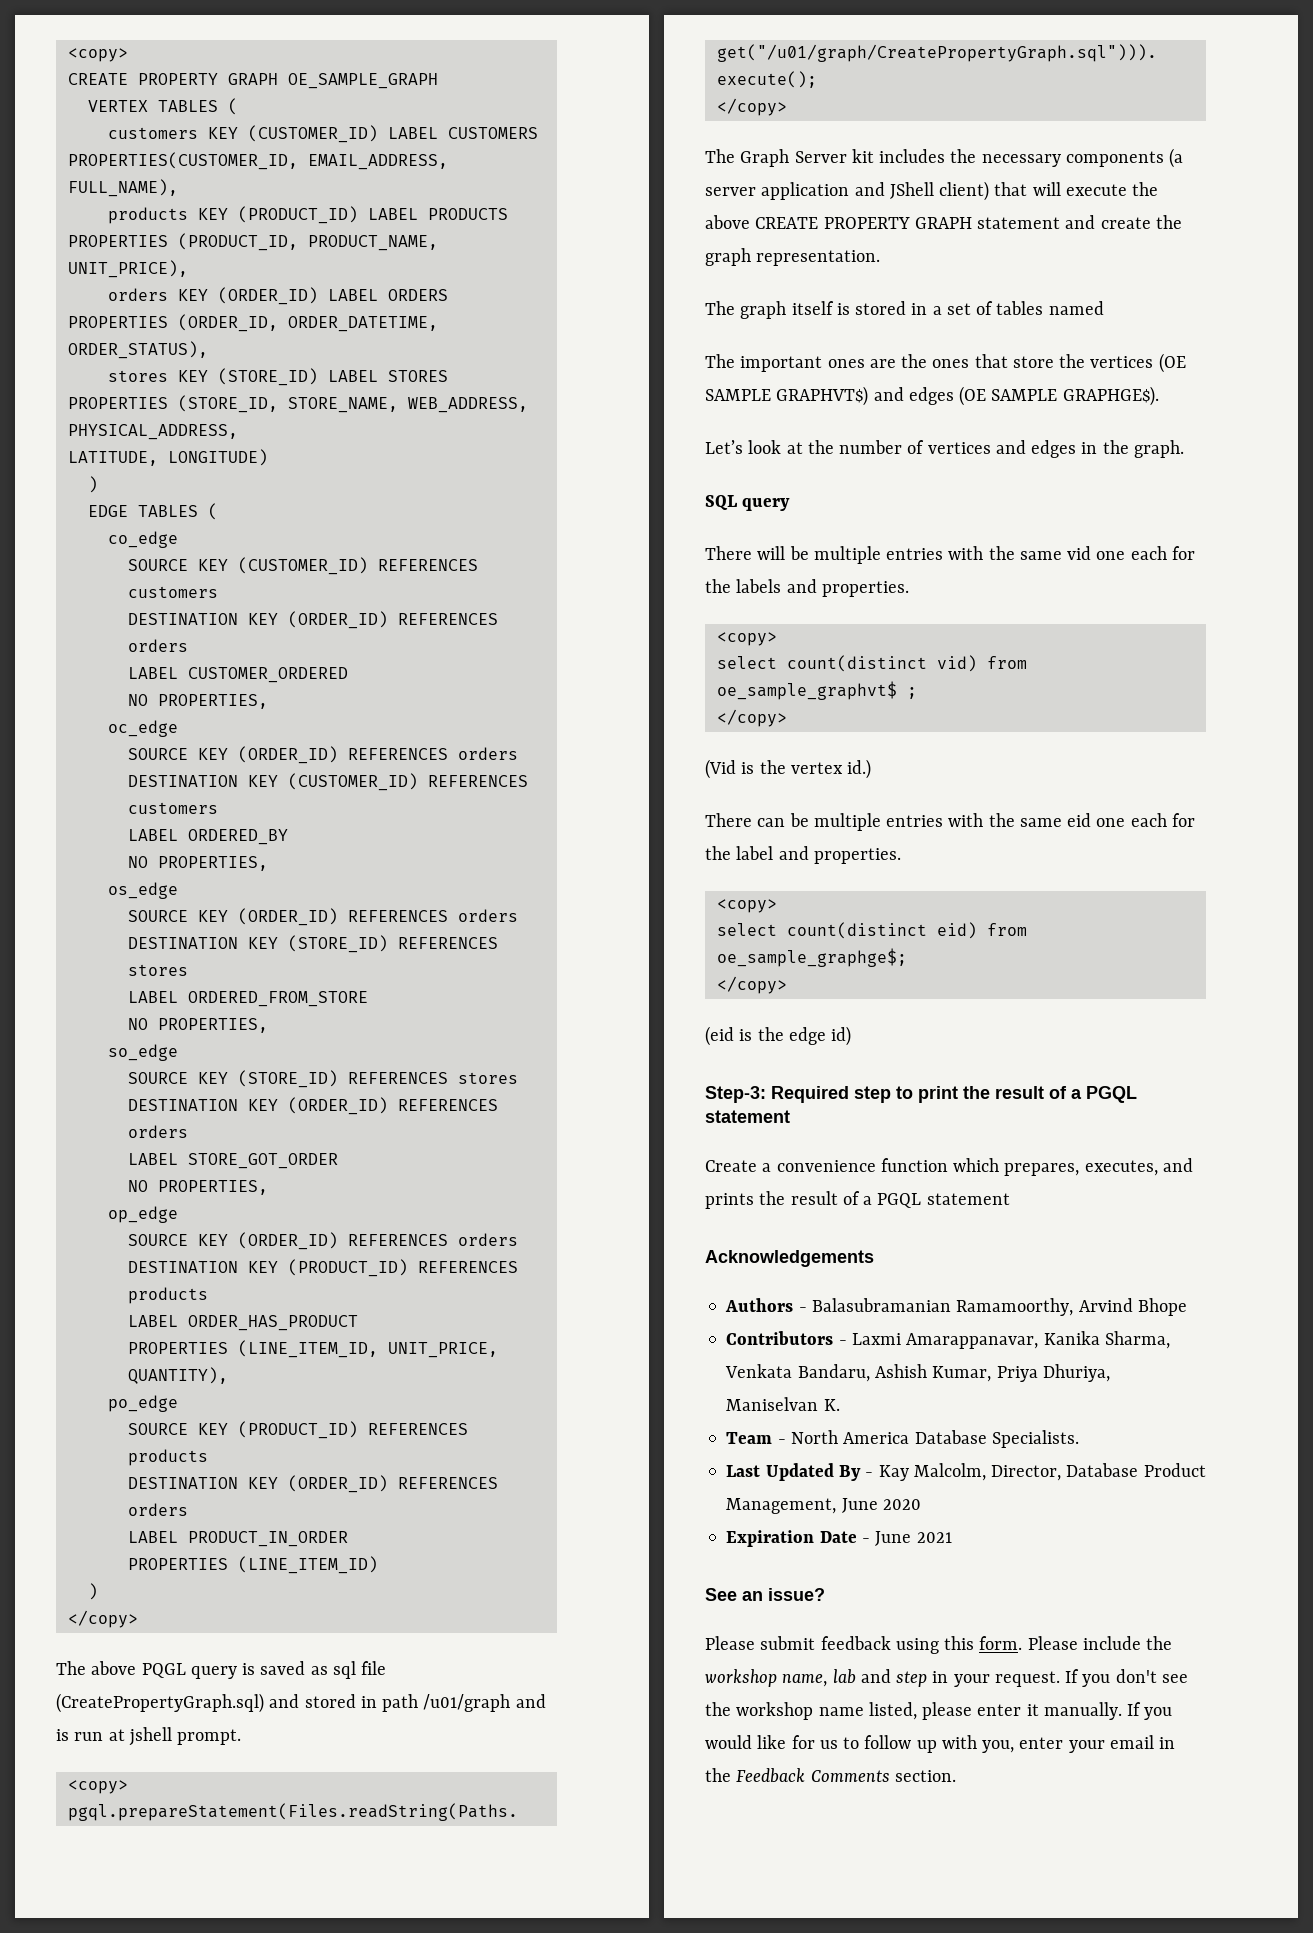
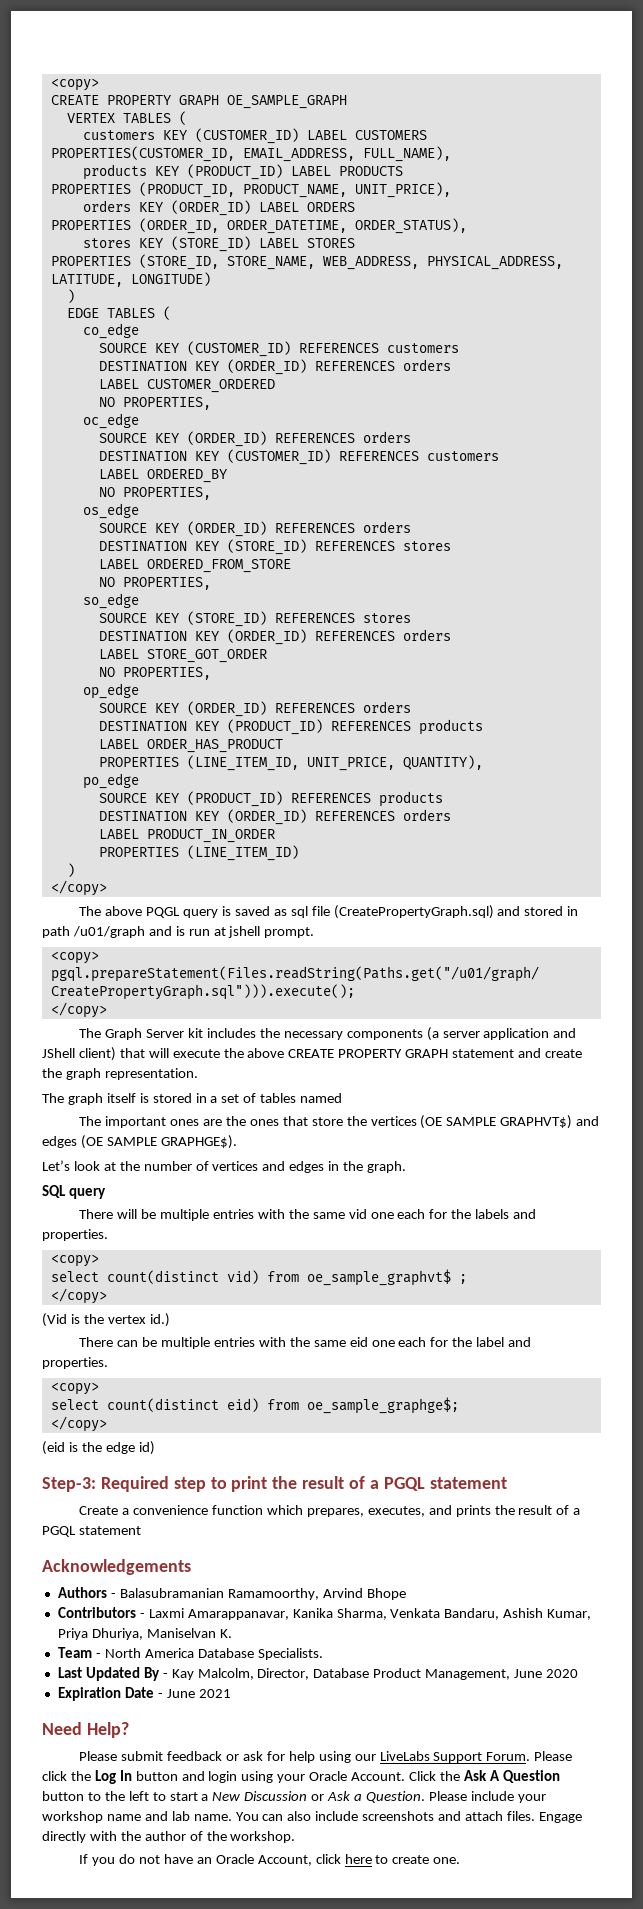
[705,1588,825,1601] See an issue? -> [42,1722,129,1738] Need Help?
[895,1636,1173,1654] [705,1669,1188,1687] [705,1702,1173,1720] [705,1735,1176,1753] [705,1768,956,1783] using this form. Please include the workshop name, lab and step in your request. If you don't see the workshop name listed, please enter it manually. If you would like for us to follow up with you, enter your email in the Feedback Comments section. -> [226,1751,573,1763] [42,1770,560,1784] [42,1791,546,1803] [42,1811,582,1823] [42,1831,296,1843] [79,1854,461,1866] or ask for help using our LiveLabs Support Forum. Please click the Log In button and login using your Oracle Account. Click the Ask A Question button to the left to start a New Discussion or Ask a Question. Please include your workshop name and lab name. You can also include screenshots and attach files. Engage directly with the author of the workshop. // If you do not have an Oracle Account, click here to create one.

